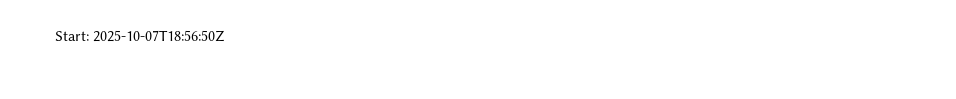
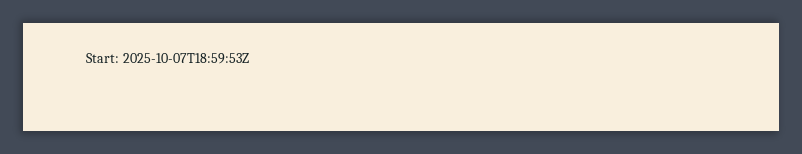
[93,30,226,42] 2025-10-07T18:56:50Z -> [122,53,249,64] 2025-10-07T18:59:53Z

